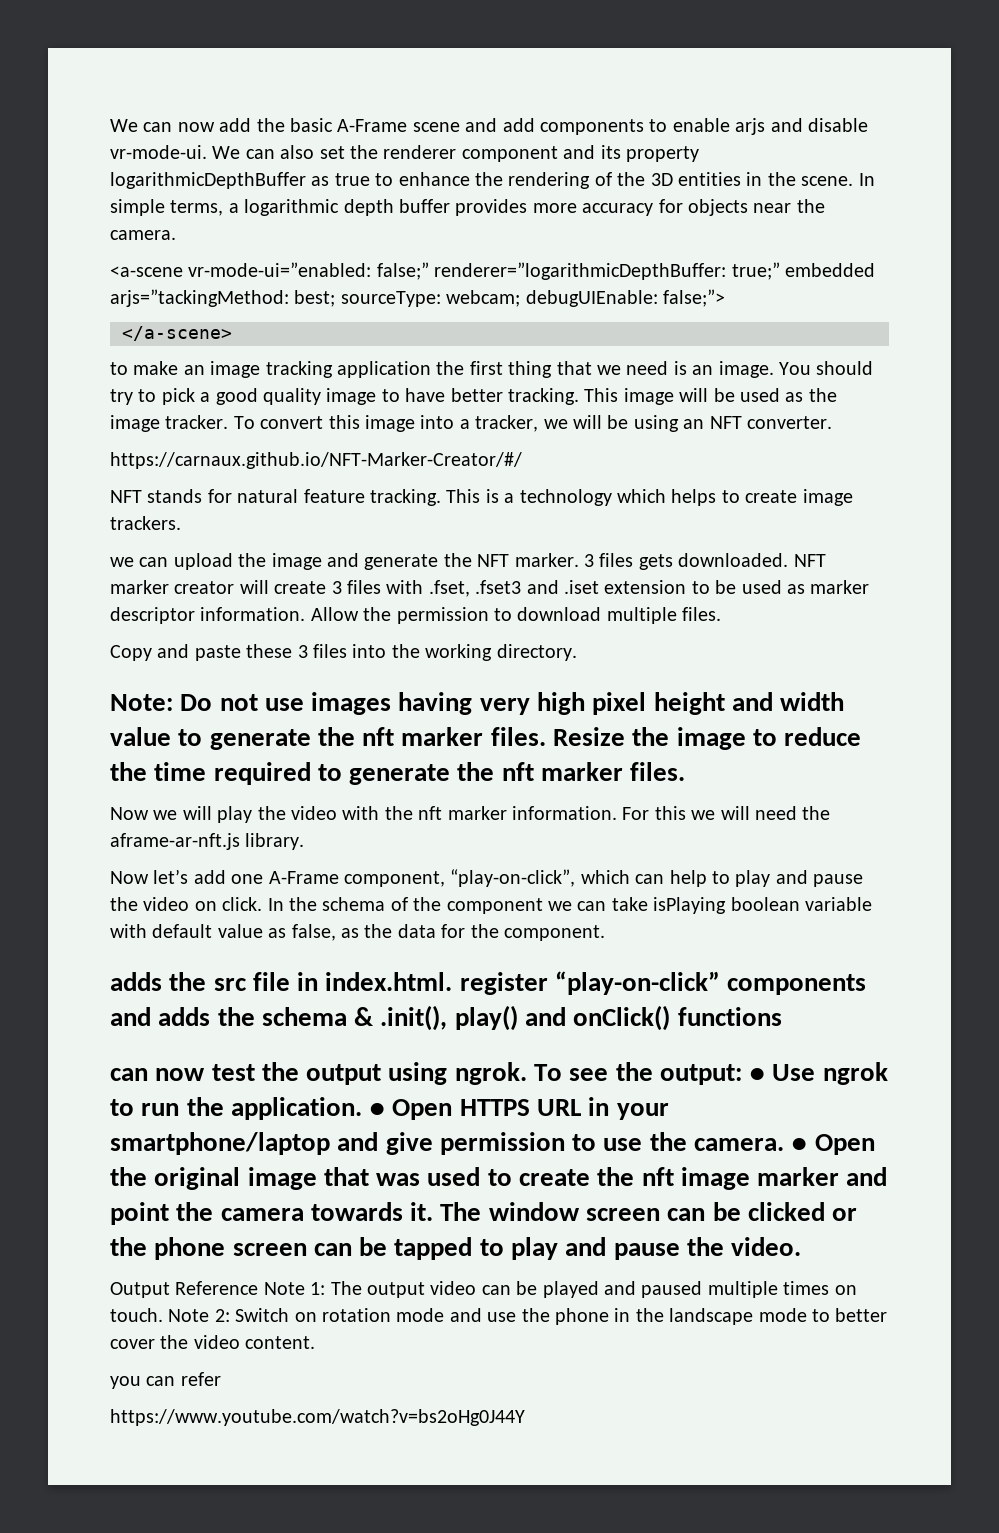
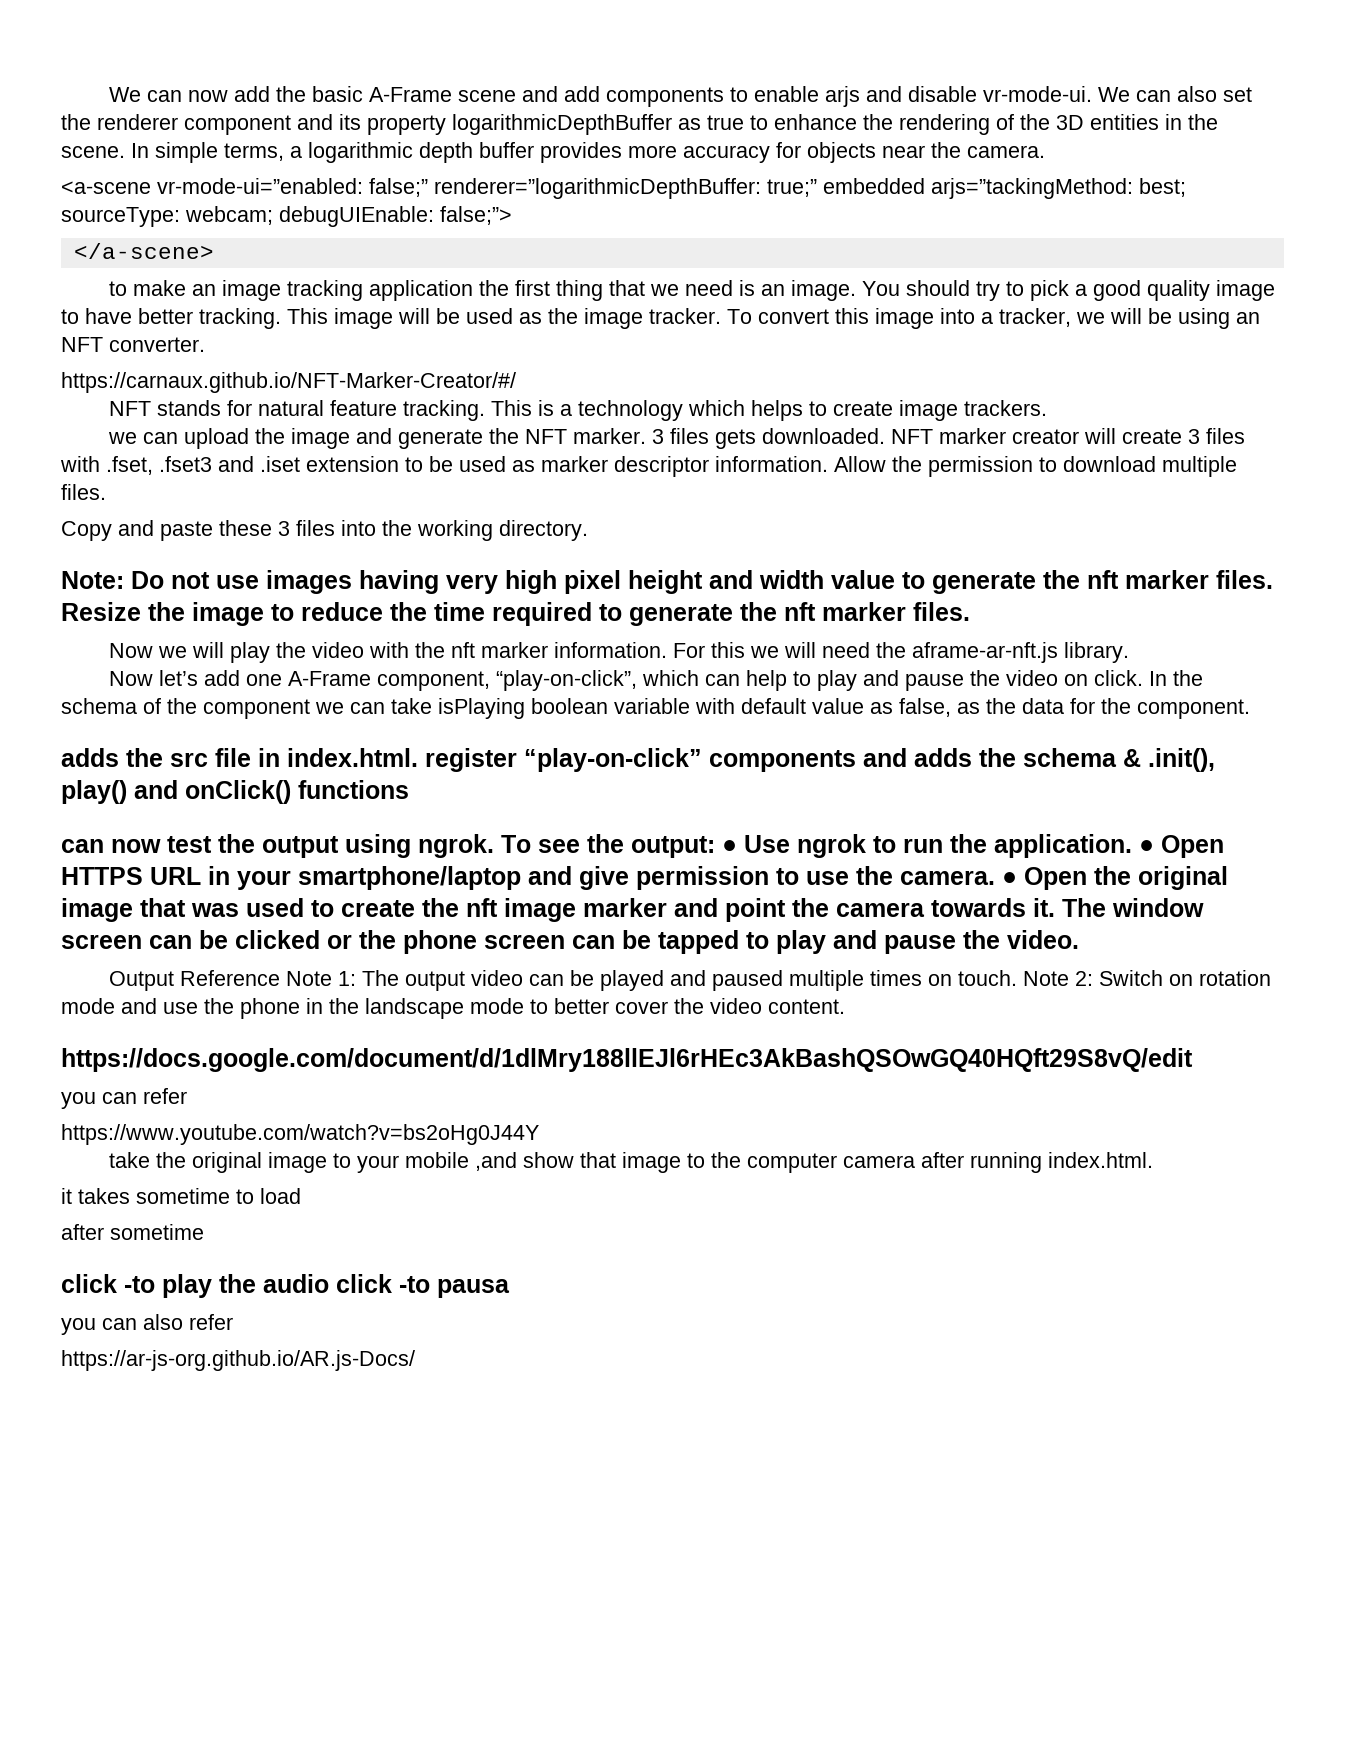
(316, 1342) none -> [61,1048,1193,1072] // https://docs.google.com/document/d/1dlMry188llEJl6rHEc3AkBashQSOwGQ40HQft29S8vQ/edit
(525, 1417) none -> [108,1152,1153,1173] [61,1188,301,1204] [61,1224,204,1240] [61,1274,510,1298] [61,1314,233,1335] [61,1350,415,1371] // take the original image to your mobile ,and show that image to the computer camera after running index.html. // it takes sometime to load // after sometime // click -to play the audio click -to pausa // you can also refer // https://ar-js-org.github.io/AR.js-Docs/

